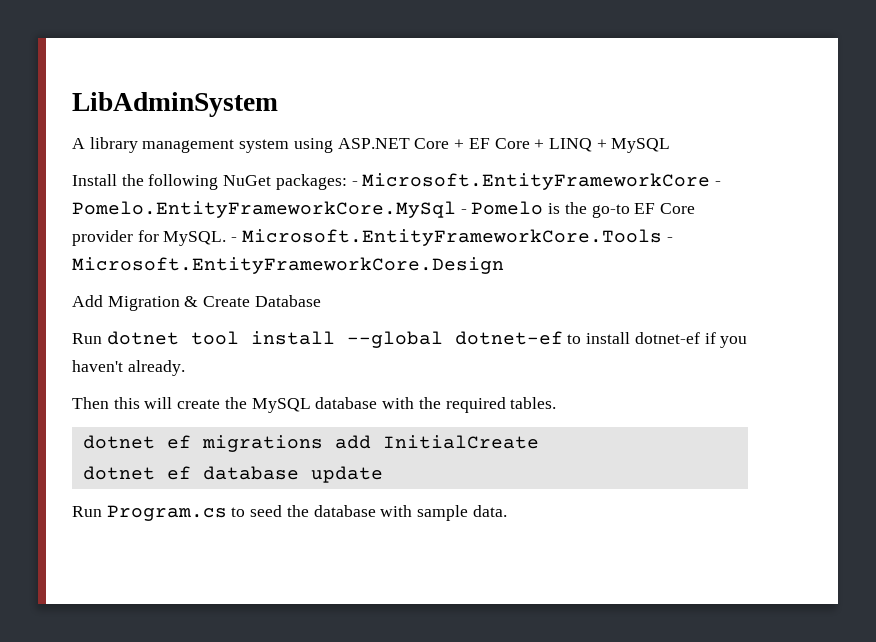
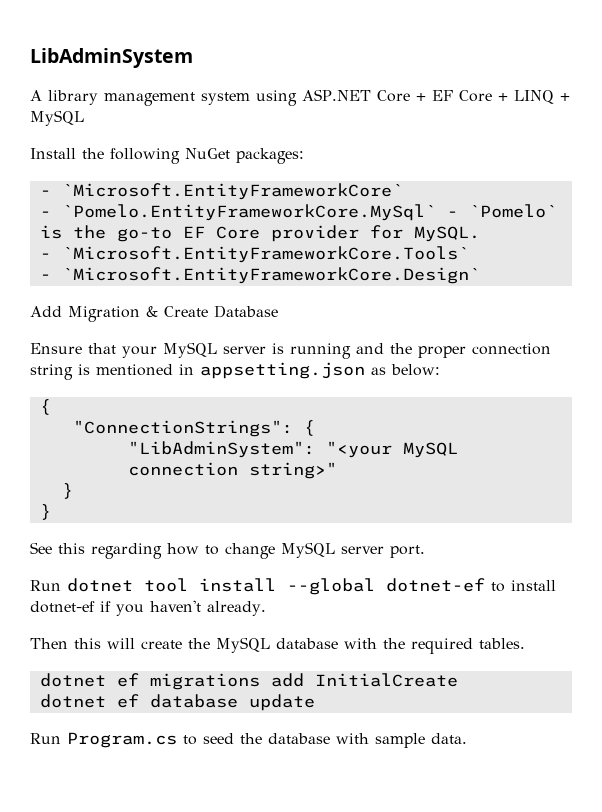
[351,173,722,190] [72,201,544,218] - Microsoft.EntityFrameworkCore - Pomelo.EntityFrameworkCore.MySql - Pomelo -> [39,183,403,200] [39,204,557,221] // - `Microsoft.EntityFrameworkCore` // - `Pomelo.EntityFrameworkCore.MySql` - `Pomelo`
[231,229,673,246] [72,257,504,274] - Microsoft.EntityFrameworkCore.Tools - Microsoft.EntityFrameworkCore.Design -> [39,246,469,263] [39,267,480,284] // - `Microsoft.EntityFrameworkCore.Tools` // - `Microsoft.EntityFrameworkCore.Design`
(321, 301) none -> [30,342,551,359] [30,362,440,380] [39,399,51,415] [72,420,315,437] [127,441,458,458] [127,462,337,479] [61,483,73,499] [39,504,51,520] [30,542,425,559] // Ensure that your MySQL server is running and the proper connection string is mentioned in appsetting.json as below: // { // "ConnectionStrings": { // "LibAdminSystem": "<your MySQL connection string>" // } // } // See this regarding how to change MySQL server port.

